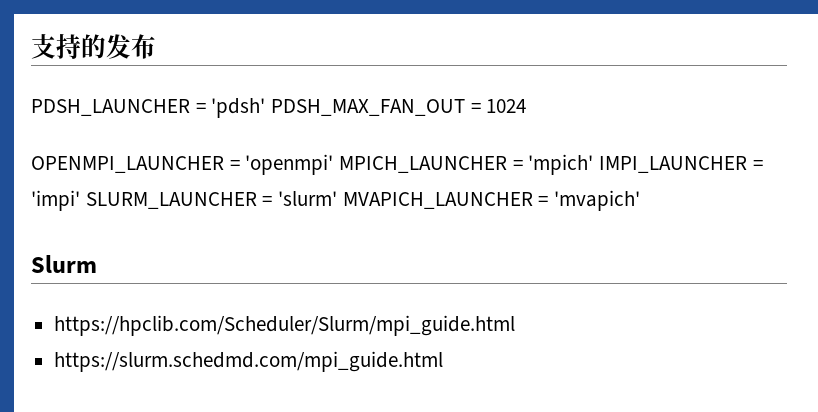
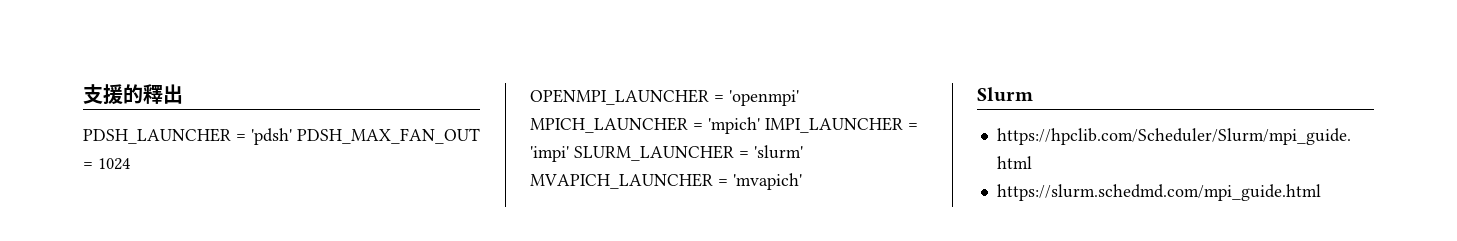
[56,34,156,59] 持的发布 -> [103,84,183,105] 援的釋出

